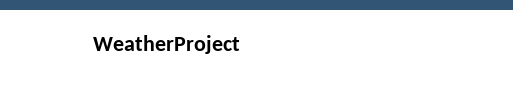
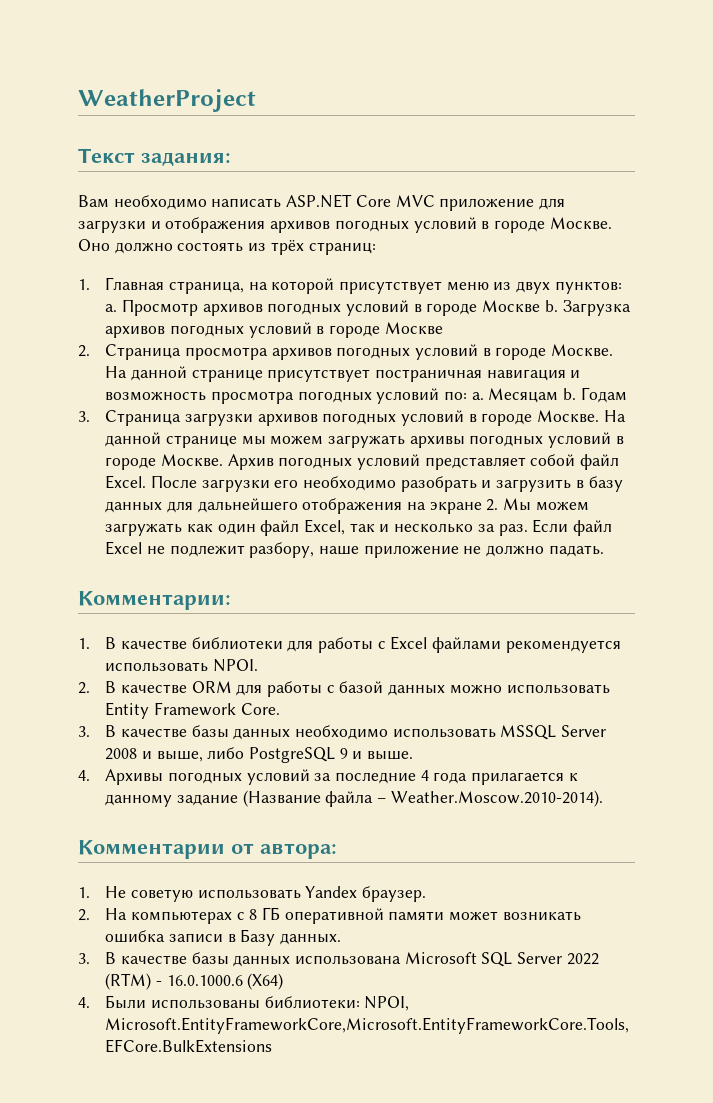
(240, 44) none -> [78,148,231,166] [78,194,566,211] [78,217,612,233] [78,239,376,255] [78,277,622,294] [105,299,631,316] [105,322,443,338] [78,344,614,360] [105,366,581,382] [105,387,627,404] [78,410,626,426] [105,432,624,448] [105,454,620,470] [105,475,623,492] [105,498,589,514] [105,519,613,536] [105,541,604,558] [78,591,231,610] [78,636,621,653] [105,659,258,672] [78,681,610,697] [105,702,280,719] [78,725,607,740] [105,747,414,763] [78,769,578,785] [105,790,603,807] [78,840,337,859] [78,886,426,902] [78,907,581,924] [105,929,341,946] [78,952,599,967] [105,973,284,990] [78,995,410,1011] [105,1017,630,1034] [105,1039,273,1053] // Текст задания: // Вам необходимо написать ASP.NET Core MVC приложение для загрузки и отображения архивов погодных условий в городе Москве. Оно должно состоять из трёх страниц: // 1. Главная страница, на которой присутствует меню из двух пунктов: a. Просмотр архивов погодных условий в городе Москве b. Загрузка архивов погодных условий в городе Москве // 2. Страница просмотра архивов погодных условий в городе Москве. На данной странице присутствует постраничная навигация и возможность просмотра погодных условий по: a. Месяцам b. Годам // 3. Страница загрузки архивов погодных условий в городе Москве. На данной странице мы можем загружать архивы погодных условий в городе Москве. Архив погодных условий представляет собой файл Excel. После загрузки его необходимо разобрать и загрузить в базу данных для дальнейшего отображения на экране 2. Мы можем загружать как один файл Excel, так и несколько за раз. Если файл Excel не подлежит разбору, наше приложение не должно падать. // Комментарии: // 1. В качестве библиотеки для работы с Excel файлами рекомендуется использовать NPOI. // 2. В качестве ORM для работы с базой данных можно использовать Entity Framework Core. // 3. В качестве базы данных необходимо использовать MSSQL Server 2008 и выше, либо PostgreSQL 9 и выше. // 4. Архивы погодных условий за последние 4 года прилагается к данному задание (Название файла – Weather.Moscow.2010-2014). // Комментарии от автора: // 1. Не советую использовать Yandex браузер. // 2. На компьютерах с 8 ГБ оперативной памяти может возникать ошибка записи в Базу данных. // 3. В качестве базы данных использована Microsoft SQL Server 2022 (RTM) - 16.0.1000.6 (X64) // 4. Были использованы библиотеки: NPOI, Microsoft.EntityFrameworkCore,Microsoft.EntityFrameworkCore.Tools, EFCore.BulkExtensions

